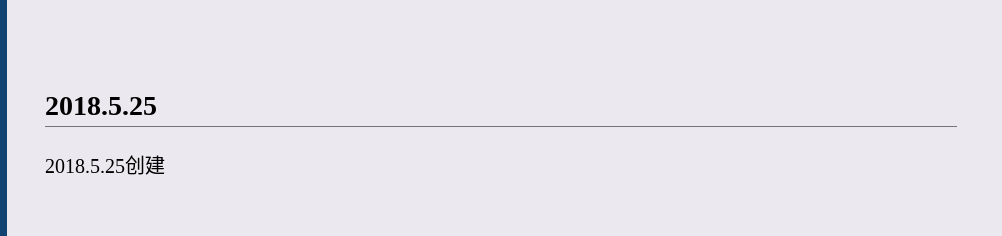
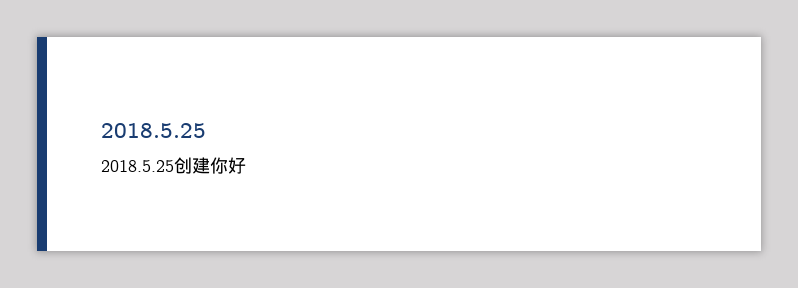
(165, 165) none -> [210,157,246,174] 你好

